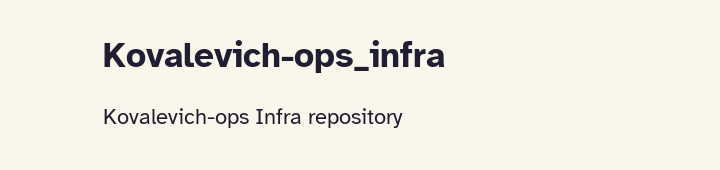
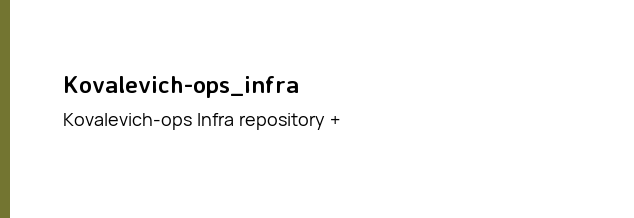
(403, 118) none -> [329,116,340,126] +

